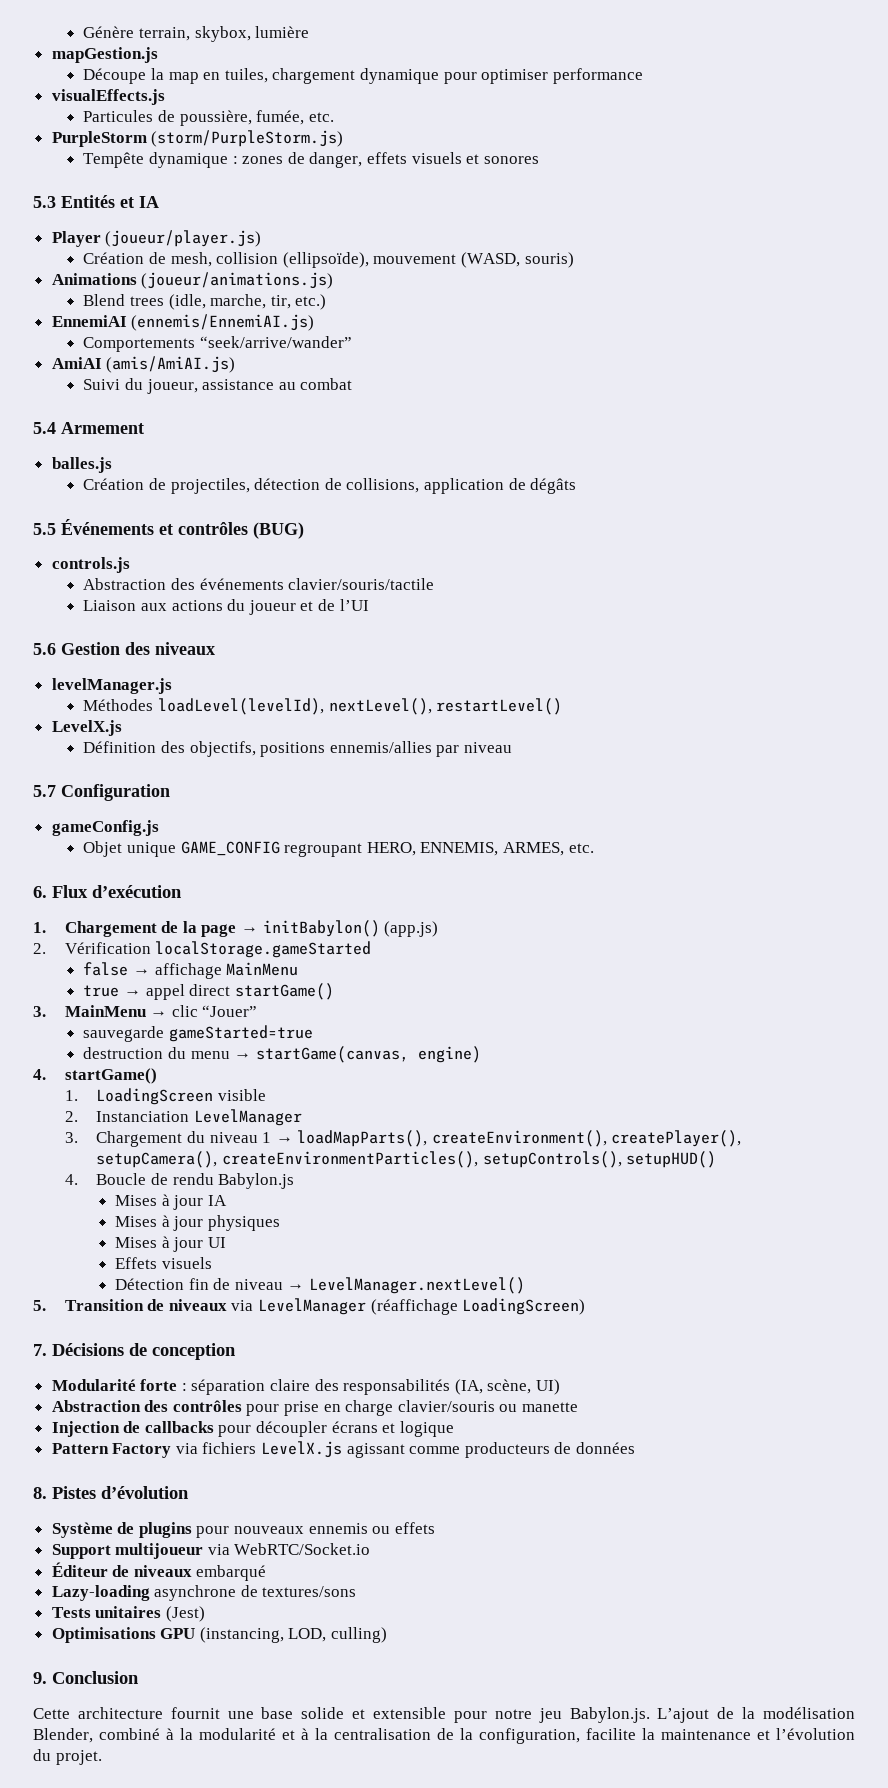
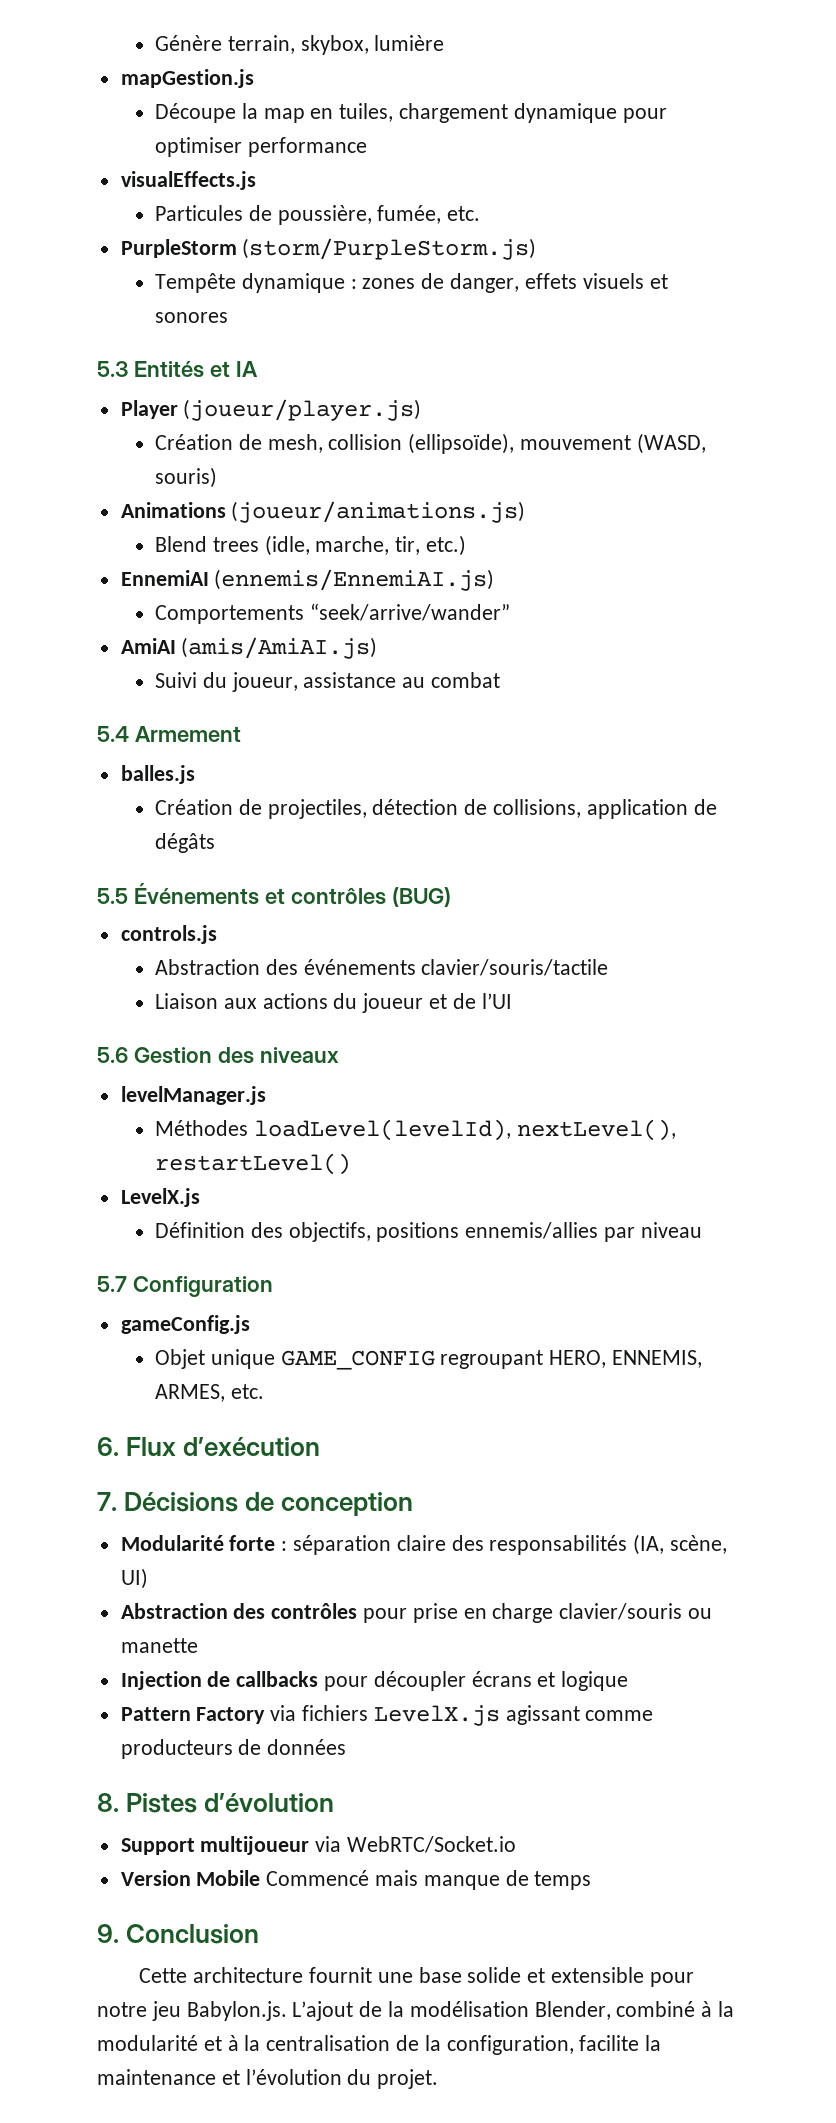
[33,920,439,937] [33,941,372,958] [83,962,299,979] [83,983,334,1000] [33,1005,258,1017] [83,1025,313,1042] [83,1046,481,1063] [33,1068,157,1084] [64,1088,266,1105] [64,1109,302,1126] [64,1130,742,1147] [96,1151,717,1168] [64,1173,295,1189] [115,1194,227,1210] [115,1215,280,1231] [115,1236,226,1252] [115,1257,212,1269] [115,1277,525,1294] [33,1298,586,1315] // 1. Chargement de la page → initBabylon() (app.js) // 2. Vérification localStorage.gameStarted // false → affichage MainMenu // true → appel direct startGame() // 3. MainMenu → clic “Jouer” // sauvegarde gameStarted=true // destruction du menu → startGame(canvas, engine) // 4. startGame() // 1. LoadingScreen visible // 2. Instanciation LevelManager // 3. Chargement du niveau 1 → loadMapParts(), createEnvironment(), createPlayer(), setupCamera(), createEnvironmentParticles(), setupControls(), setupHUD() // 4. Boucle de rendu Babylon.js // Mises à jour IA // Mises à jour physiques // Mises à jour UI // Effets visuels // Détection fin de niveau → LevelManager.nextLevel() // 5. Transition de niveaux via LevelManager (réaffichage LoadingScreen) -> (321, 1446) none
[51,1522,435,1538] [51,1543,371,1559] [51,1562,267,1581] [51,1585,357,1601] [51,1606,205,1622] [51,1627,388,1643] Système de plugins pour nouveaux ennemis ou effets // Support multijoueur via WebRTC/Socket.io // Éditeur de niveaux embarqué // Lazy-loading asynchrone de textures/sons // Tests unitaires (Jest) // Optimisations GPU (instancing, LOD, culling) -> [120,1836,517,1855] [120,1870,592,1890] Support multijoueur via WebRTC/Socket.io // Version Mobile Commencé mais manque de temps

